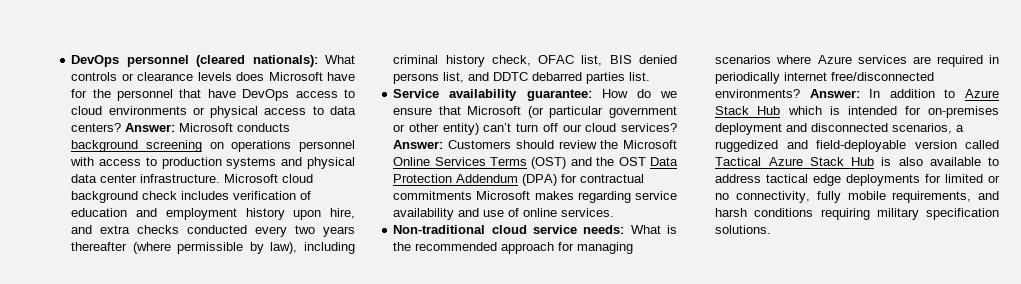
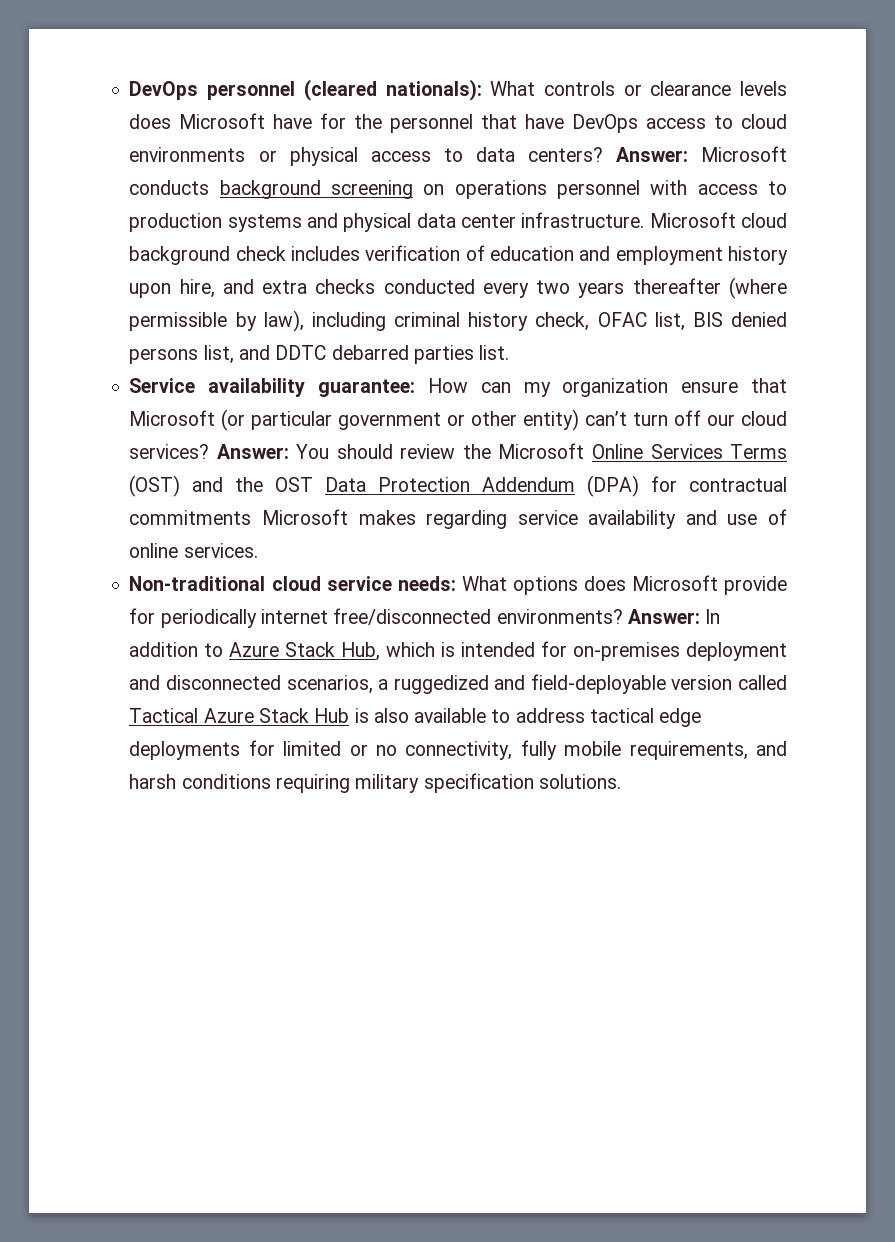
[636,89,677,98] do we -> [480,378,669,397] can my organization
[448,140,512,149] Customers -> [296,444,330,459] You
[667,225,677,234] [393,242,634,254] [715,55,999,67] is the recommended approach for managing scenarios where Azure services are required in -> [512,575,788,595] [129,608,156,624] options does Microsoft provide for
[757,106,781,115] Hub -> [341,642,381,661] Hub,

